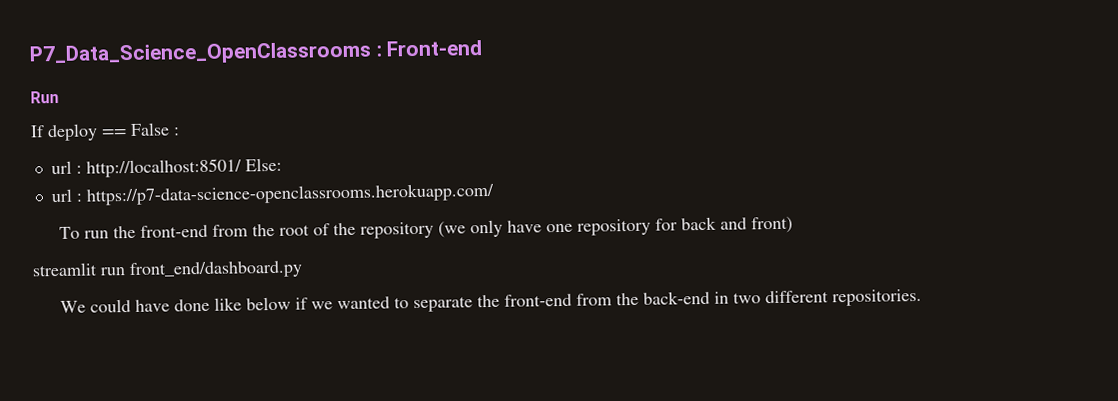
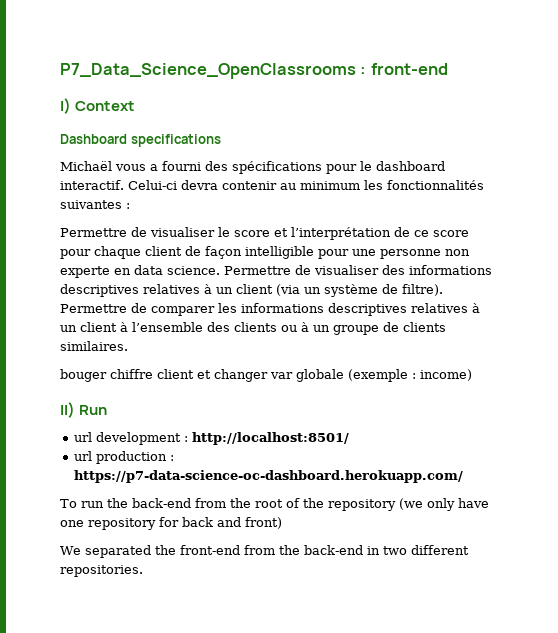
[386,40,483,57] [30,90,59,104] [30,122,180,142] [50,157,282,178] [50,182,494,206] Front-end // Run // If deploy == False : // url : http://localhost:8501/ Else: // url : https://p7-data-science-openclassrooms.herokuapp.com/ -> [370,63,448,75] [60,98,136,114] [60,134,221,147] [60,161,445,174] [60,180,484,190] [60,200,130,209] [60,227,469,240] [60,246,470,259] [60,265,492,278] [60,284,443,297] [60,303,480,316] [60,322,446,335] [60,341,128,351] [60,369,472,382] [60,402,108,418] [74,432,350,445] [74,451,175,464] [74,470,464,483] front-end // I) Context // Dashboard specifications // Michaël vous a fourni des spécifications pour le dashboard interactif. Celui-ci devra contenir au minimum les fonctionnalités suivantes : // Permettre de visualiser le score et l’interprétation de ce score pour chaque client de façon intelligible pour une personne non experte en data science. Permettre de visualiser des informations descriptives relatives à un client (via un système de filtre). Permettre de comparer les informations descriptives relatives à un client à l’ensemble des clients ou à un groupe de clients similaires. // bouger chiffre client et changer var globale (exemple : income) // II) Run // url development : http://localhost:8501/ // url production : https://p7-data-science-oc-dashboard.herokuapp.com/
[140,224,209,238] front-end -> [131,498,191,508] back-end
[32,260,303,279] [60,296,474,313] streamlit run front_end/dashboard.py // We could have done like below if we wanted to separate -> [60,545,151,558] We separated

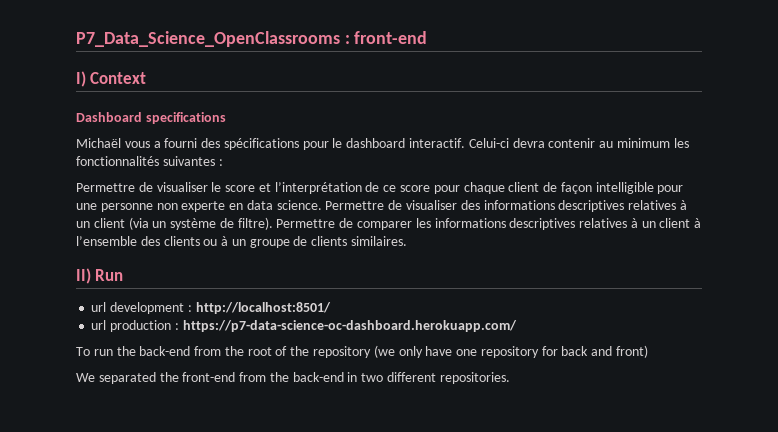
[60,369,472,382] // bouger chiffre client et changer var globale (exemple : income) -> (408, 241) none

